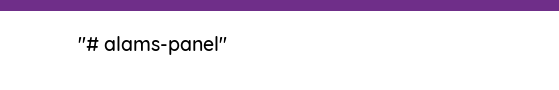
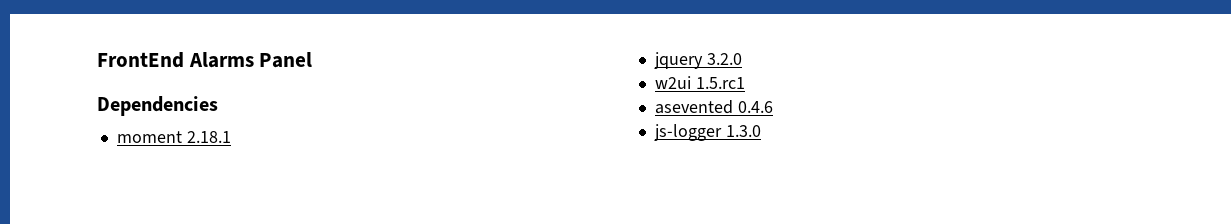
[78,36,228,55] "# alams-panel" -> [97,52,313,68] [97,96,218,116] [116,131,231,143] [653,52,742,69] [654,76,745,89] [654,100,773,114] [653,124,761,141] FrontEnd Alarms Panel // Dependencies // moment 2.18.1 // jquery 3.2.0 // w2ui 1.5.rc1 // asevented 0.4.6 // js-logger 1.3.0

